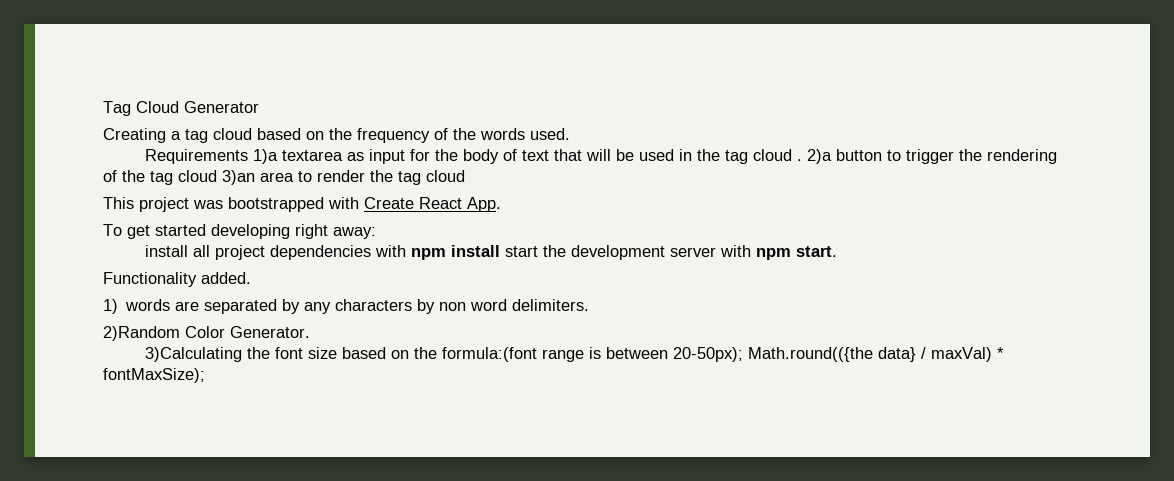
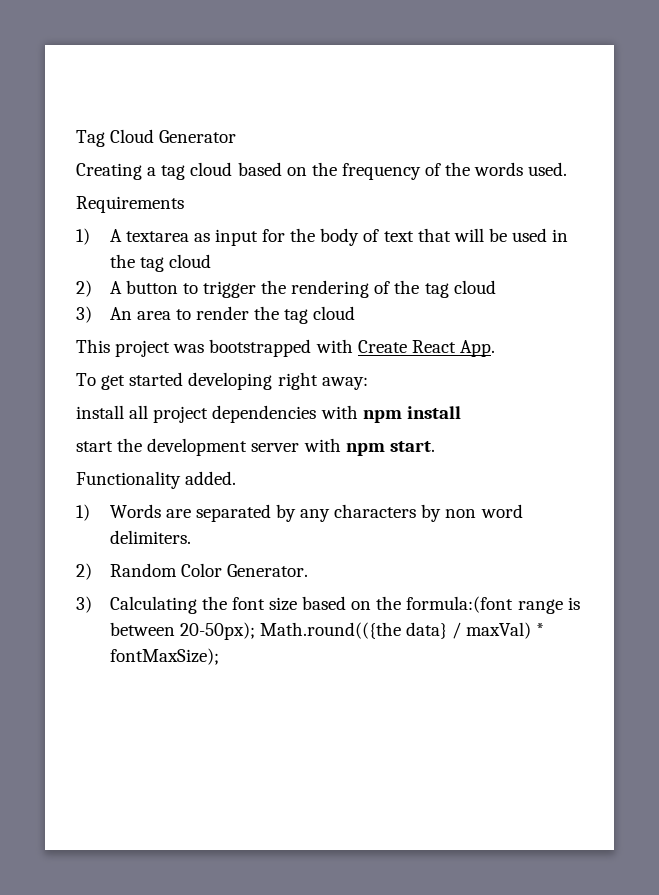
[252,149,278,164] 1)a -> [76,228,122,245] // 1) A
[796,149,832,164] . 2)a -> [76,280,122,297] // 2) A
[222,170,255,185] 3)an -> [76,306,132,323] // 3) An
(500, 251) none -> (461, 412) //
[125,299,171,311] words -> [109,504,161,518] Words
[103,326,180,341] 2)Random -> [76,563,177,580] 2) Random
[144,347,242,362] 3)Calculating -> [76,596,197,614] 3) Calculating

